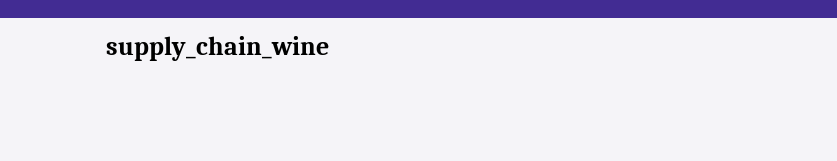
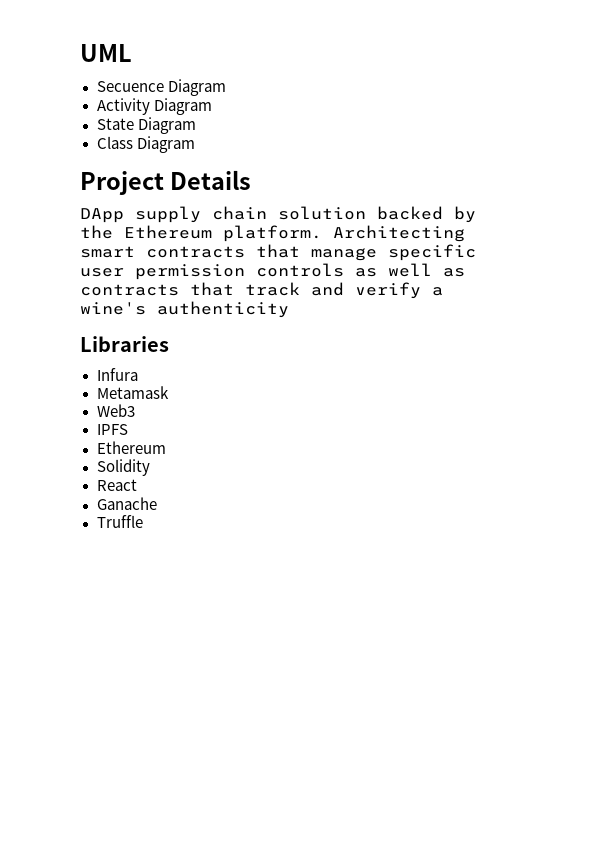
[106,36,329,61] supply_chain_wine -> [80,44,132,62] [96,79,226,96] [96,98,212,115] [96,117,196,134] [96,136,195,153] [80,170,252,195] [80,206,476,223] [80,225,465,242] [80,244,476,261] [80,263,465,280] [80,282,443,299] [80,301,289,318] [80,336,169,352] [96,368,138,381] [96,386,169,399] [96,404,135,417] [96,424,128,435] [96,441,166,454] [96,459,150,476] [96,479,137,491] [96,497,157,510] [96,515,143,528] UML // Secuence Diagram // Activity Diagram // State Diagram // Class Diagram // Project Details // DApp supply chain solution backed by the Ethereum platform. Architecting smart contracts that manage specific user permission controls as well as contracts that track and verify a wine's authenticity // Libraries // Infura // Metamask // Web3 // IPFS // Ethereum // Solidity // React // Ganache // Truffle

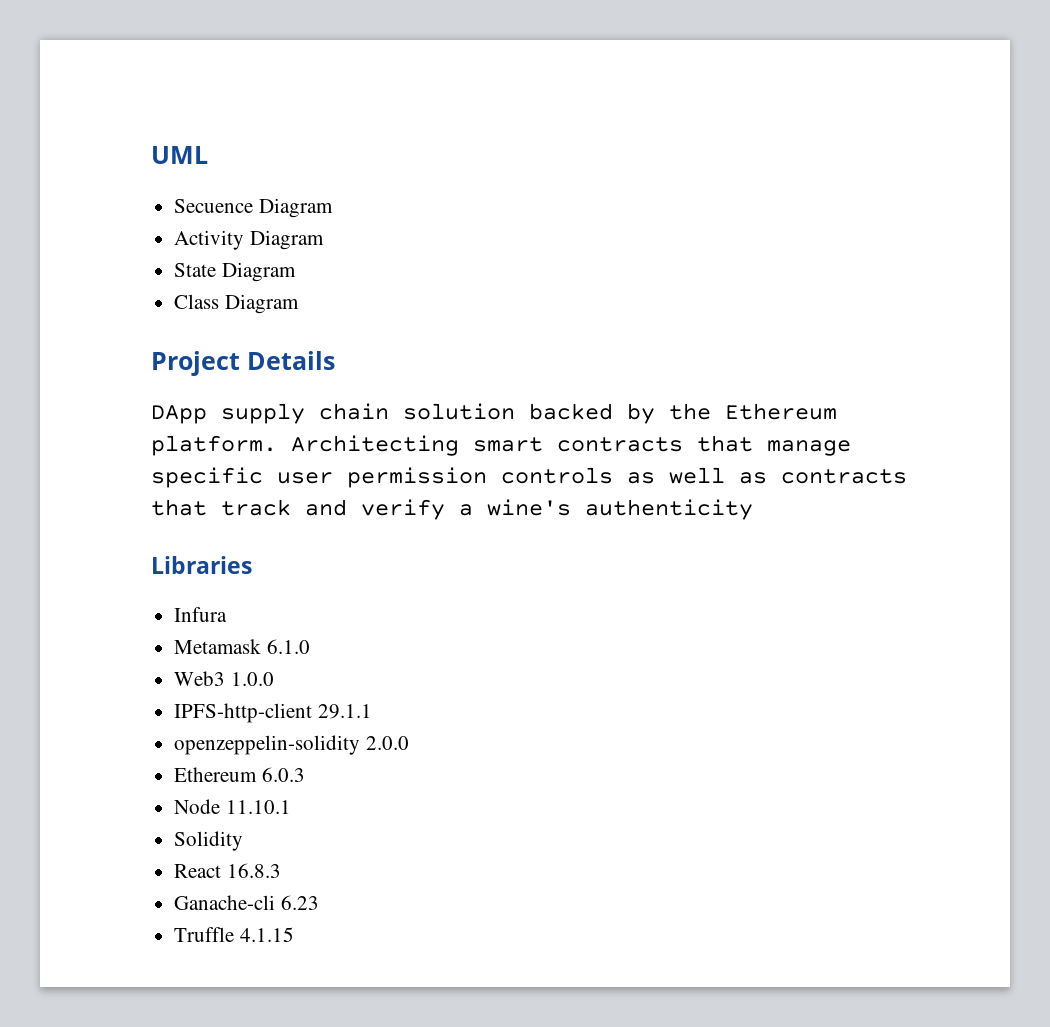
(169, 392) none -> [266,639,310,654] 6.1.0
[96,424,128,435] [96,441,166,454] // IPFS // Ethereum -> [230,672,274,686] [174,703,372,723] [174,735,409,755] [174,767,305,782] [174,799,291,814] 1.0.0 // IPFS-http-client 29.1.1 // openzeppelin-solidity 2.0.0 // Ethereum 6.0.3 // Node 11.10.1
[96,497,157,510] // Ganache -> [226,863,281,878] [174,895,319,910] 16.8.3 // Ganache-cli 6.23
(143, 521) none -> [239,927,294,942] 4.1.15

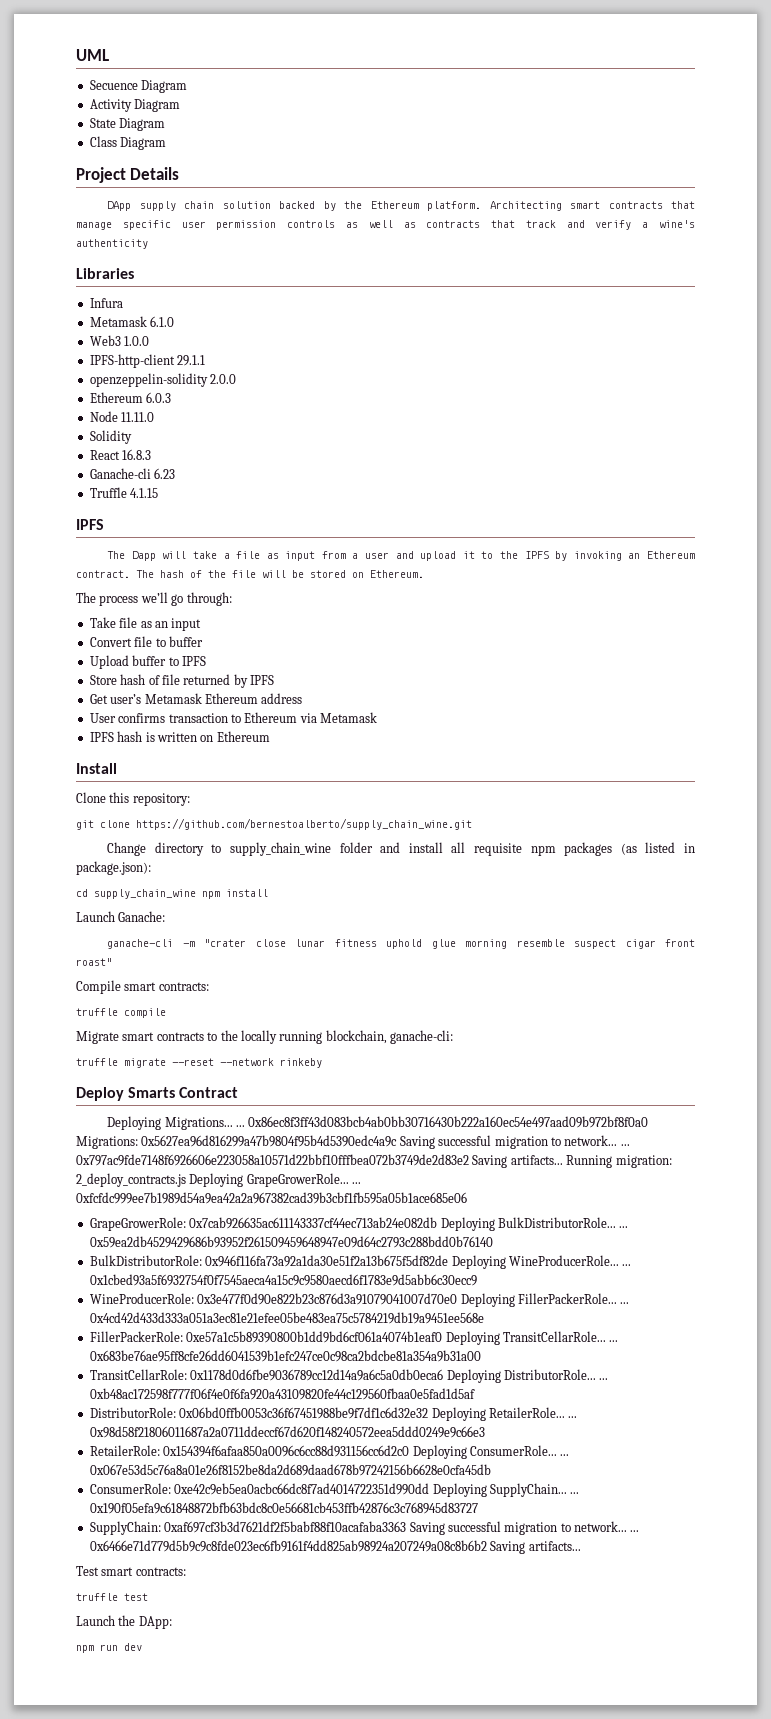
[225,800,291,814] 11.10.1 -> [121,412,155,422] 11.11.0
(294, 934) none -> [76,519,104,530] [107,551,695,561] [76,570,424,578] [76,592,232,606] [89,617,202,631] [89,636,203,647] [89,655,206,669] [89,674,274,688] [89,693,303,704] [89,712,377,723] [89,731,270,742] [76,763,117,774] [76,792,190,806] [76,818,472,830] [107,842,695,856] [76,861,151,875] [76,889,268,899] [76,911,166,922] [107,939,695,949] [76,958,112,966] [76,980,209,994] [76,1008,166,1018] [76,1030,453,1044] [76,1058,322,1068] [76,1087,239,1101] [107,1116,649,1130] [76,1135,630,1149] [76,1154,672,1168] [76,1173,362,1187] [76,1192,467,1204] [89,1217,629,1231] [89,1236,493,1248] [89,1255,632,1269] [89,1274,477,1286] [89,1293,630,1307] [89,1312,484,1324] [89,1331,619,1345] [89,1350,481,1362] [89,1369,609,1383] [89,1388,475,1400] [89,1407,578,1421] [89,1426,485,1438] [89,1445,570,1459] [89,1464,491,1476] [89,1483,580,1497] [89,1502,478,1514] [89,1521,640,1535] [89,1540,581,1554] [76,1566,186,1576] [76,1593,148,1601] [76,1615,172,1629] [76,1643,142,1653] // IPFS // The Dapp will take a file as input from a user and upload it to the IPFS by invoking an Ethereum contract. The hash of the file will be stored on Ethereum. // The process we’ll go through: // Take file as an input // Convert file to buffer // Upload buffer to IPFS // Store hash of file returned by IPFS // Get user’s Metamask Ethereum address // User confirms transaction to Ethereum via Metamask // IPFS hash is written on Ethereum // Install // Clone this repository: // git clone https://github.com/bernestoalberto/supply_chain_wine.git // Change directory to supply_chain_wine folder and install all requisite npm packages (as listed in package.json): // cd supply_chain_wine npm install // Launch Ganache: // ganache-cli -m "crater close lunar fitness uphold glue morning resemble suspect cigar front roast" // Compile smart contracts: // truffle compile // Migrate smart contracts to the locally running blockchain, ganache-cli: // truffle migrate --reset --network rinkeby // Deploy Smarts Contract // Deploying Migrations... ... 0x86ec8f3ff43d083bcb4ab0bb30716430b222a160ec54e497aad09b972bf8f0a0 Migrations: 0x5627ea96d816299a47b9804f95b4d5390edc4a9c Saving successful migration to network... ... 0x797ac9fde7148f6926606e223058a10571d22bbf10fffbea072b3749de2d83e2 Saving artifacts... Running migration: 2_deploy_contracts.js Deploying GrapeGrowerRole... ... 0xfcfdc999ee7b1989d54a9ea42a2a967382cad39b3cbf1fb595a05b1ace685e06 // GrapeGrowerRole: 0x7cab926635ac611143337cf44ec713ab24e082db Deploying BulkDistributorRole... ... 0x59ea2db4529429686b93952f261509459648947e09d64c2793c288bdd0b76140 // BulkDistributorRole: 0x946f116fa73a92a1da30e51f2a13b675f5df82de Deploying WineProducerRole... ... 0x1cbed93a5f6932754f0f7545aeca4a15c9c9580aecd6f1783e9d5abb6c30ecc9 // WineProducerRole: 0x3e477f0d90e822b23c876d3a91079041007d70e0 Deploying FillerPackerRole... ... 0x4cd42d433d333a051a3ec81e21efee05be483ea75c5784219db19a9451ee568e // FillerPackerRole: 0xe57a1c5b89390800b1dd9bd6cf061a4074b1eaf0 Deploying TransitCellarRole... ... 0x683be76ae95ff8cfe26dd6041539b1efc247ce0c98ca2bdcbe81a354a9b31a00 // TransitCellarRole: 0x1178d0d6fbe9036789cc12d14a9a6c5a0db0eca6 Deploying DistributorRole... ... 0xb48ac172598f777f06f4e0f6fa920a43109820fe44c129560fbaa0e5fad1d5af // DistributorRole: 0x06bd0ffb0053c36f67451988be9f7df1c6d32e32 Deploying RetailerRole... ... 0x98d58f21806011687a2a0711ddeccf67d620f148240572eea5ddd0249e9c66e3 // RetailerRole: 0x154394f6afaa850a0096c6cc88d931156cc6d2c0 Deploying ConsumerRole... ... 0x067e53d5c76a8a01e26f8152be8da2d689daad678b97242156b6628e0cfa45db // ConsumerRole: 0xe42c9eb5ea0acbc66dc8f7ad4014722351d990dd Deploying SupplyChain... ... 0x190f05efa9c61848872bfb63bdc8c0e56681cb453ffb42876c3c768945d83727 // SupplyChain: 0xaf697cf3b3d7621df2f5babf88f10acafaba3363 Saving successful migration to network... ... 0x6466e71d779d5b9c9c8fde023ec6fb9161f4dd825ab98924a207249a08c8b6b2 Saving artifacts... // Test smart contracts: // truffle test // Launch the DApp: // npm run dev

